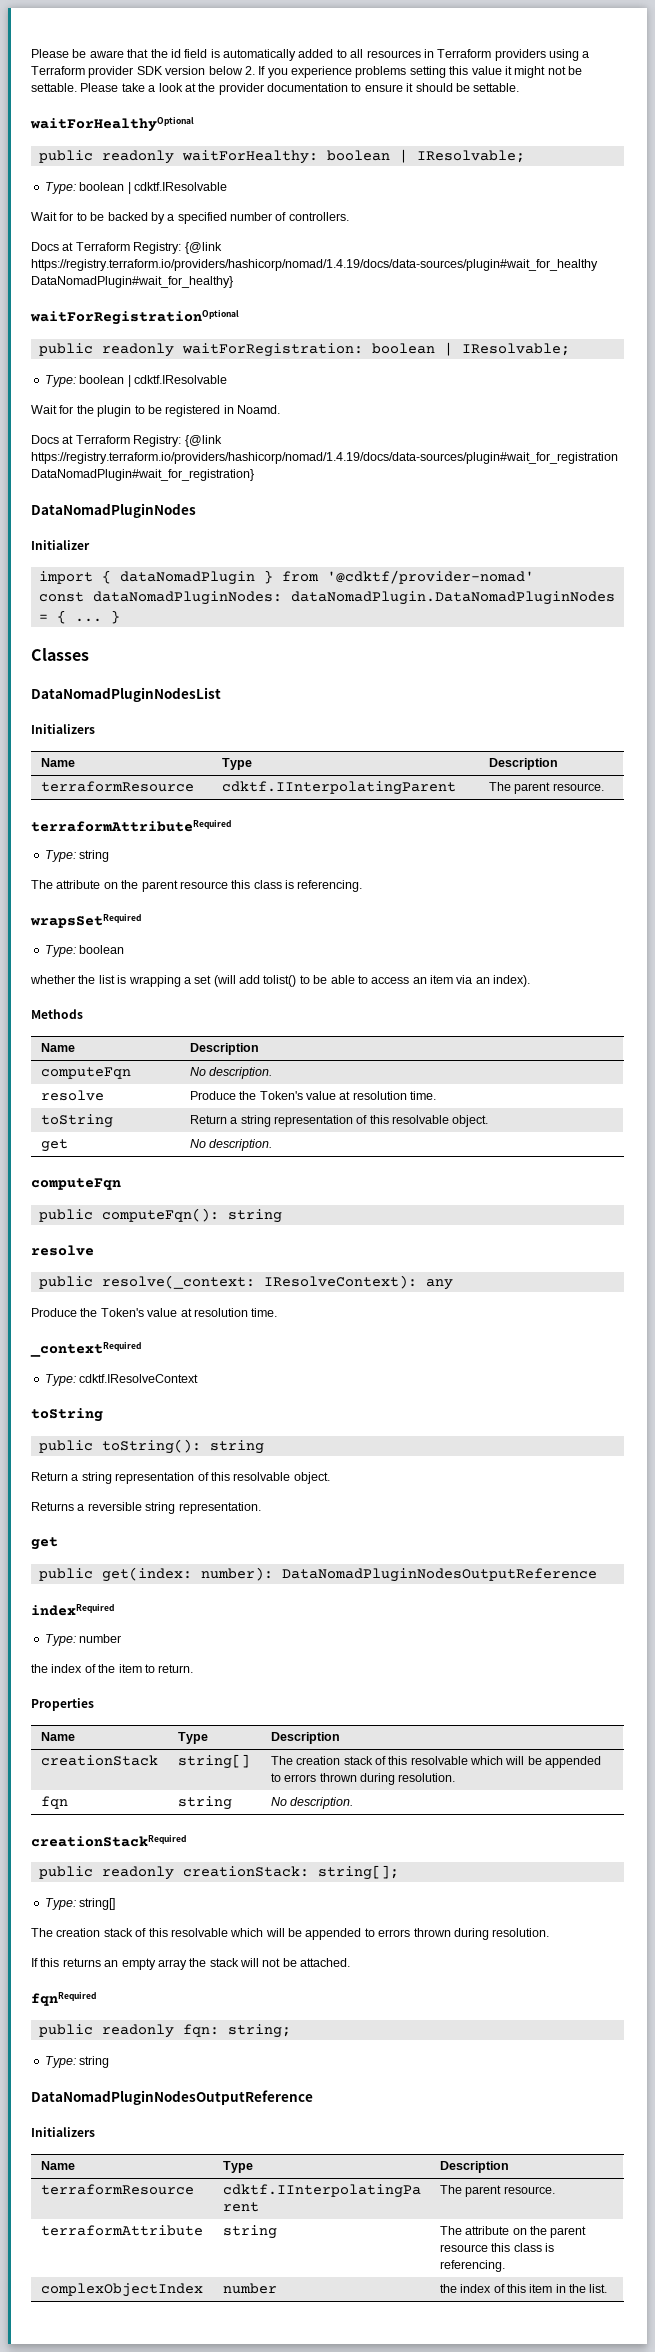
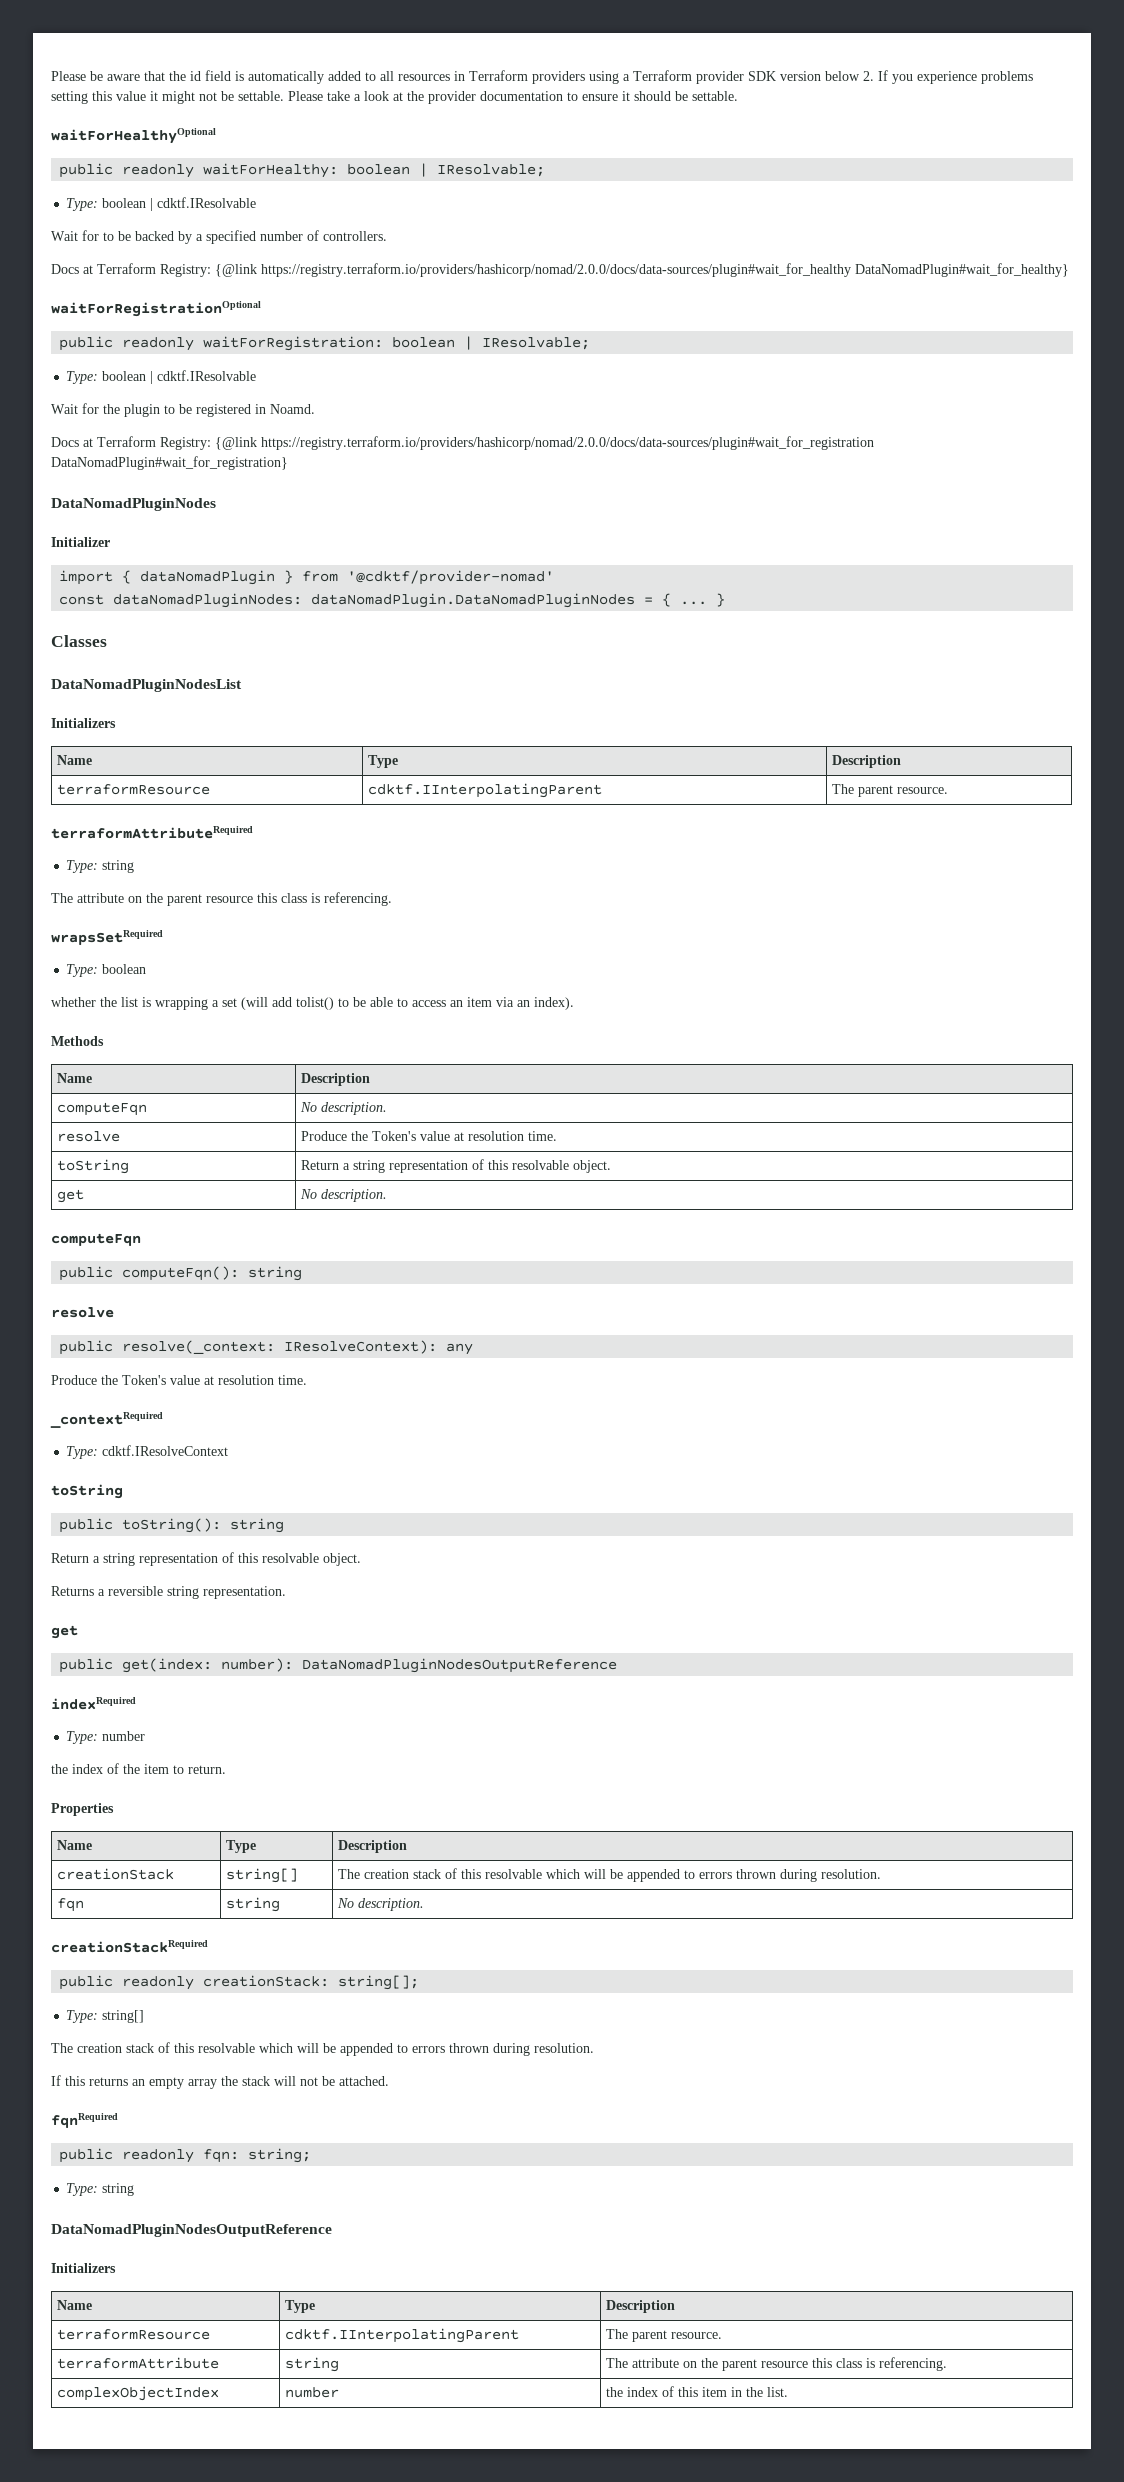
[31,259,598,271] https://registry.terraform.io/providers/hashicorp/nomad/1.4.19/docs/data-sources/plugin#wait_for_healthy -> [261,263,851,277] https://registry.terraform.io/providers/hashicorp/nomad/2.0.0/docs/data-sources/plugin#wait_for_healthy
[31,452,618,464] https://registry.terraform.io/providers/hashicorp/nomad/1.4.19/docs/data-sources/plugin#wait_for_registration -> [261,436,874,450] https://registry.terraform.io/providers/hashicorp/nomad/2.0.0/docs/data-sources/plugin#wait_for_registration

